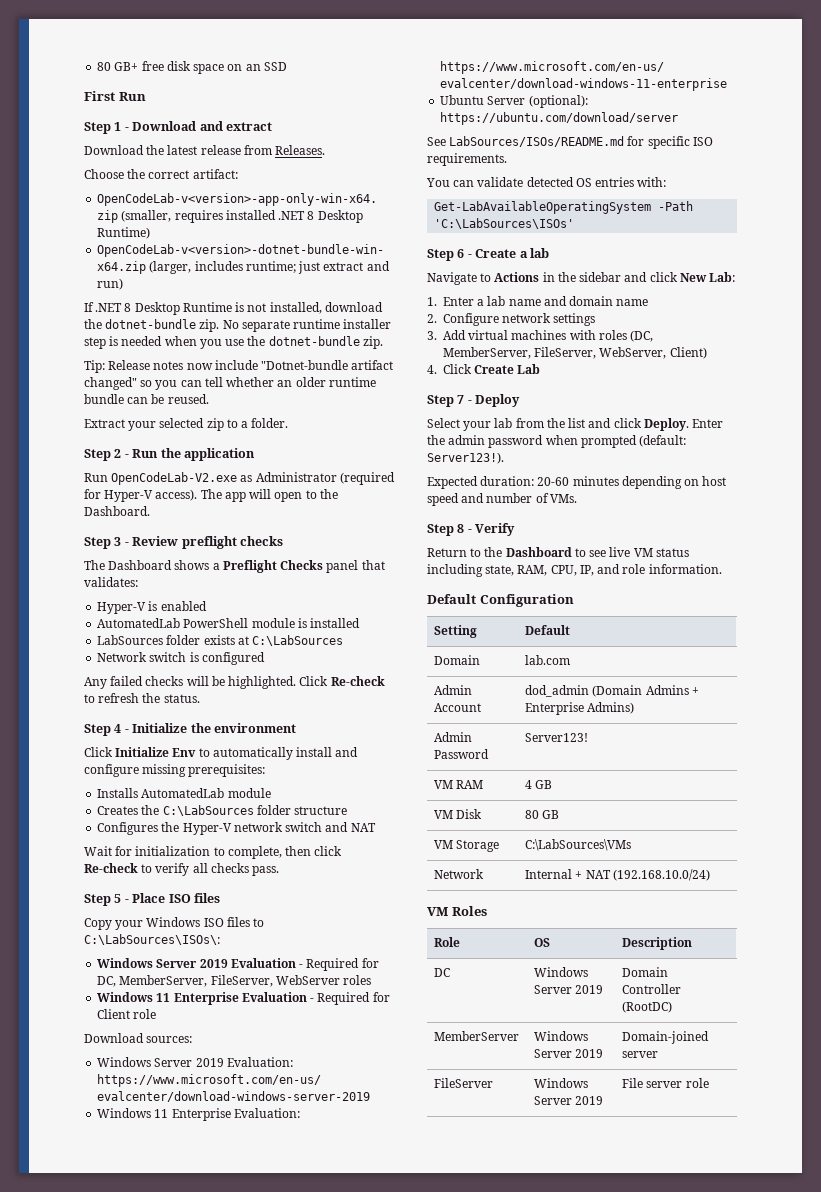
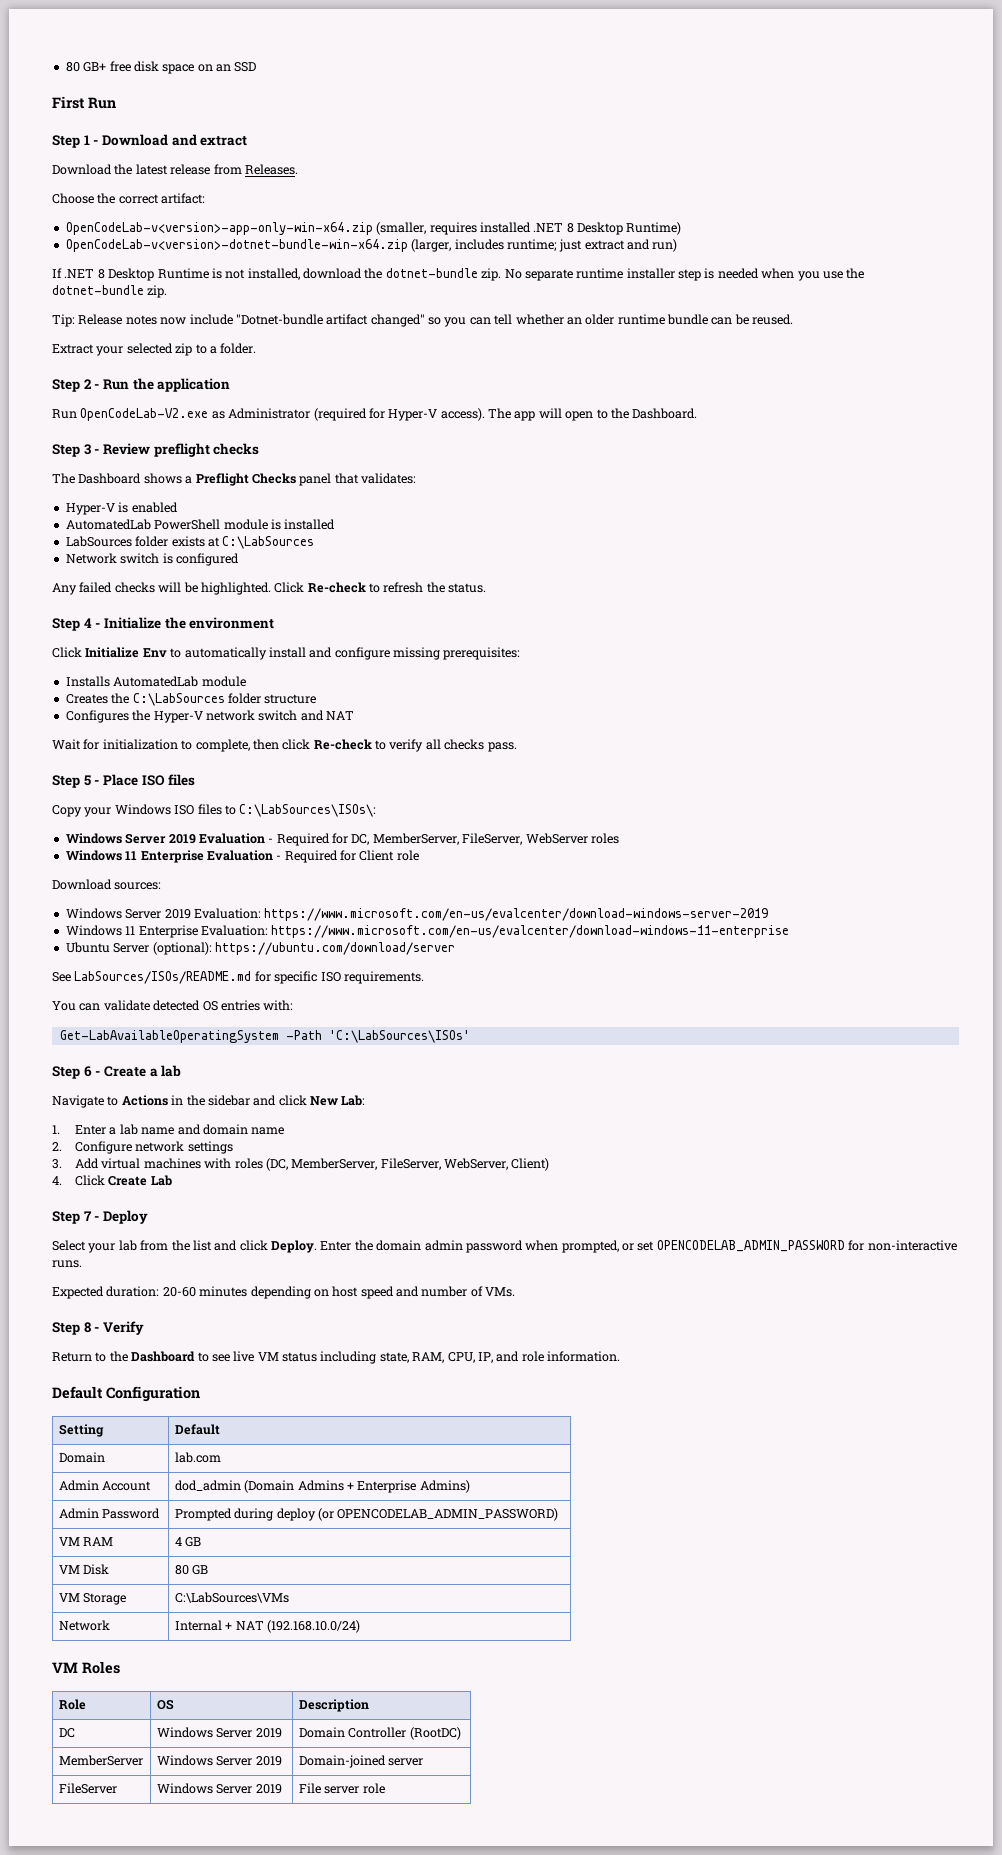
(445, 440) none -> [376,1240,422,1251] domain
[580,435,687,448] [427,452,504,464] prompted (default: Server123!). -> [561,1240,957,1253] [52,1260,82,1268] prompted, or set OPENCODELAB_ADMIN_PASSWORD for non-interactive runs.
[525,733,589,742] Server123! -> [174,1508,559,1521] Prompted during deploy (or OPENCODELAB_ADMIN_PASSWORD)

